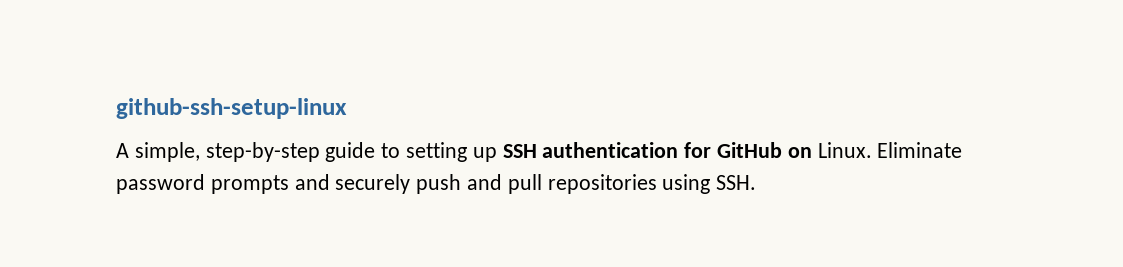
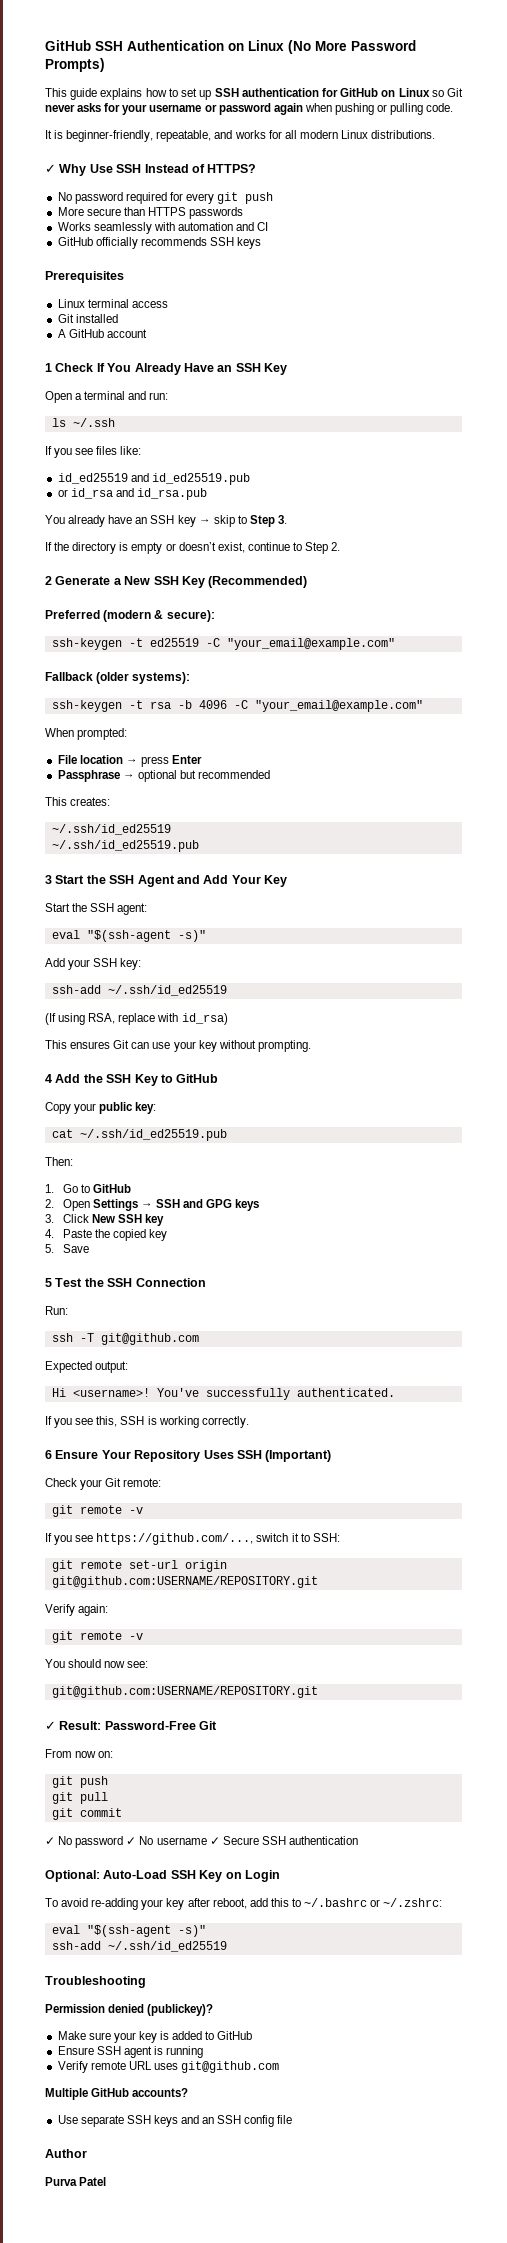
[116,98,347,119] [116,142,468,162] github-ssh-setup-linux // A simple, step-by-step guide to setting -> [45,40,416,54] [45,58,105,72] [45,88,198,100] GitHub SSH Authentication on Linux (No More Password Prompts) // This guide explains how to set
[817,142,963,158] [116,174,757,194] Linux. Eliminate password prompts and securely push and pull repositories using SSH. -> [398,88,464,97] [45,103,454,115] [45,130,436,142] [45,164,257,176] [57,192,274,204] [57,207,244,219] [57,222,269,234] [57,237,262,249] [45,271,124,283] [57,299,168,308] [57,314,118,323] [57,329,147,338] [45,363,287,375] [45,391,169,403] [51,418,115,427] [45,446,142,458] [57,473,250,485] [57,488,207,500] [45,515,288,527] [45,542,341,554] [45,576,308,588] [45,610,215,622] [51,638,395,650] [45,672,191,684] [51,700,423,712] [45,728,128,740] [57,755,203,767] [57,770,271,782] [45,797,111,806] [51,824,171,835] [51,840,199,852] [45,875,287,887] [45,903,148,915] [51,930,206,942] [45,958,142,970] [51,985,227,996] [45,1013,228,1025] [45,1040,311,1052] [45,1074,219,1086] [45,1102,157,1114] [51,1129,227,1141] [45,1157,73,1166] [45,1184,131,1193] [45,1199,260,1211] [45,1214,165,1226] [45,1229,168,1241] [45,1244,89,1253] [45,1278,206,1287] [45,1306,68,1315] [51,1333,199,1345] [45,1361,129,1373] [51,1388,395,1400] [45,1416,249,1428] [45,1450,332,1462] [45,1478,162,1490] [51,1505,143,1517] [45,1533,340,1545] [51,1560,227,1572] [51,1576,318,1588] [45,1604,109,1616] [51,1631,143,1643] [45,1659,149,1668] [51,1686,318,1698] [45,1721,218,1730] [45,1749,114,1758] [51,1776,108,1788] [51,1792,108,1804] [51,1808,122,1820] [45,1836,358,1848] [45,1870,280,1882] [45,1898,443,1910] [51,1925,206,1937] [51,1941,227,1952] [45,1976,146,1988] [45,2004,214,2016] [57,2031,253,2043] [57,2046,204,2058] [57,2061,280,2073] [45,2088,189,2100] [57,2115,293,2127] [45,2149,87,2158] [45,2177,107,2186] Linux so Git never asks for your username or password again when pushing or pulling code. // It is beginner-friendly, repeatable, and works for all modern Linux distributions. // ✓ Why Use SSH Instead of HTTPS? // No password required for every git push // More secure than HTTPS passwords // Works seamlessly with automation and CI // GitHub officially recommends SSH keys // Prerequisites // Linux terminal access // Git installed // A GitHub account // 1 Check If You Already Have an SSH Key // Open a terminal and run: // ls ~/.ssh // If you see files like: // id_ed25519 and id_ed25519.pub // or id_rsa and id_rsa.pub // You already have an SSH key → skip to Step 3. // If the directory is empty or doesn’t exist, continue to Step 2. // 2 Generate a New SSH Key (Recommended) // Preferred (modern & secure): // ssh-keygen -t ed25519 -C "your_email@example.com" // Fallback (older systems): // ssh-keygen -t rsa -b 4096 -C "your_email@example.com" // When prompted: // File location → press Enter // Passphrase → optional but recommended // This creates: // ~/.ssh/id_ed25519 // ~/.ssh/id_ed25519.pub // 3 Start the SSH Agent and Add Your Key // Start the SSH agent: // eval "$(ssh-agent -s)" // Add your SSH key: // ssh-add ~/.ssh/id_ed25519 // (If using RSA, replace with id_rsa) // This ensures Git can use your key without prompting. // 4 Add the SSH Key to GitHub // Copy your public key: // cat ~/.ssh/id_ed25519.pub // Then: // 1. Go to GitHub // 2. Open Settings → SSH and GPG keys // 3. Click New SSH key // 4. Paste the copied key // 5. Save // 5 Test the SSH Connection // Run: // ssh -T git@github.com // Expected output: // Hi <username>! You've successfully authenticated. // If you see this, SSH is working correctly. // 6 Ensure Your Repository Uses SSH (Important) // Check your Git remote: // git remote -v // If you see https://github.com/..., switch it to SSH: // git remote set-url origin git@github.com:USERNAME/REPOSITORY.git // Verify again: // git remote -v // You should now see: // git@github.com:USERNAME/REPOSITORY.git // ✓ Result: Password-Free Git // From now on: // git push // git pull // git commit // ✓ No password ✓ No username ✓ Secure SSH authentication // Optional: Auto-Load SSH Key on Login // To avoid re-adding your key after reboot, add this to ~/.bashrc or ~/.zshrc: // eval "$(ssh-agent -s)" // ssh-add ~/.ssh/id_ed25519 // Troubleshooting // Permission denied (publickey)? // Make sure your key is added to GitHub // Ensure SSH agent is running // Verify remote URL uses git@github.com // Multiple GitHub accounts? // Use separate SSH keys and an SSH config file // Author // Purva Patel

